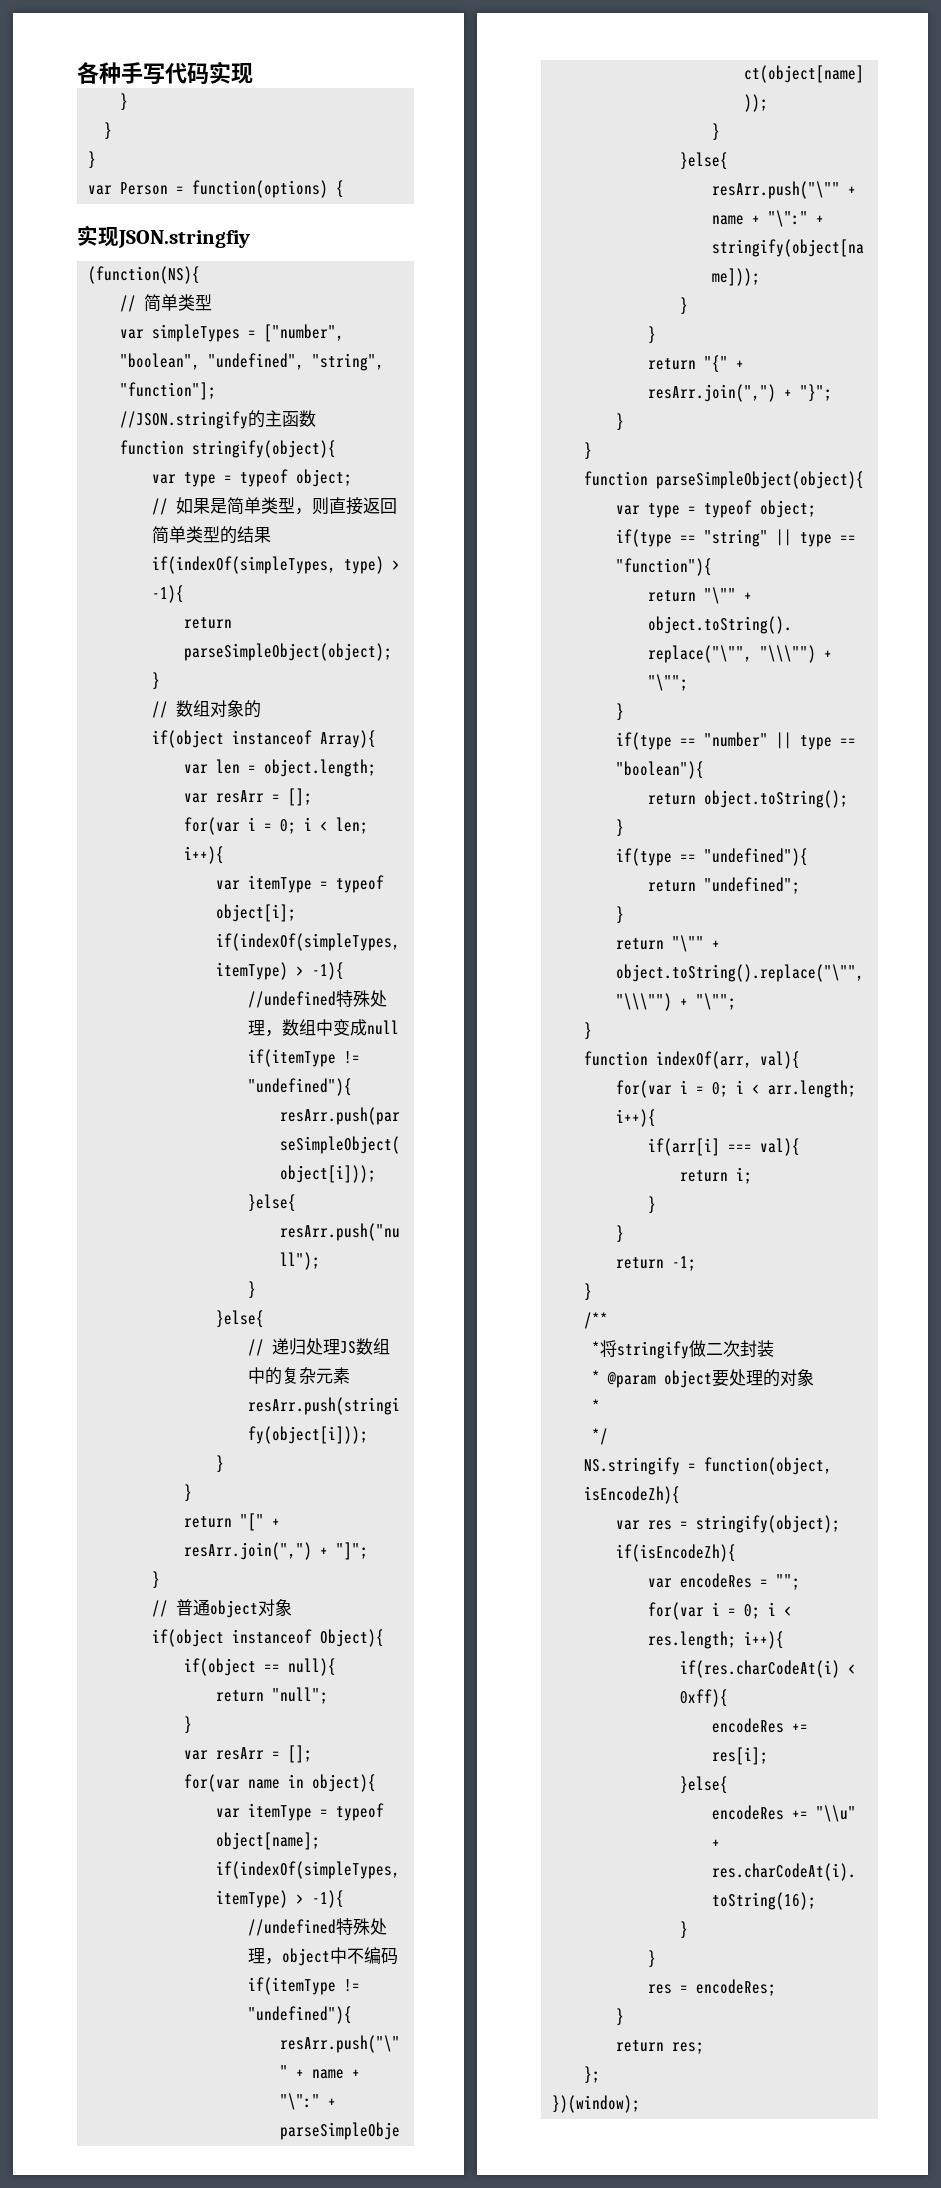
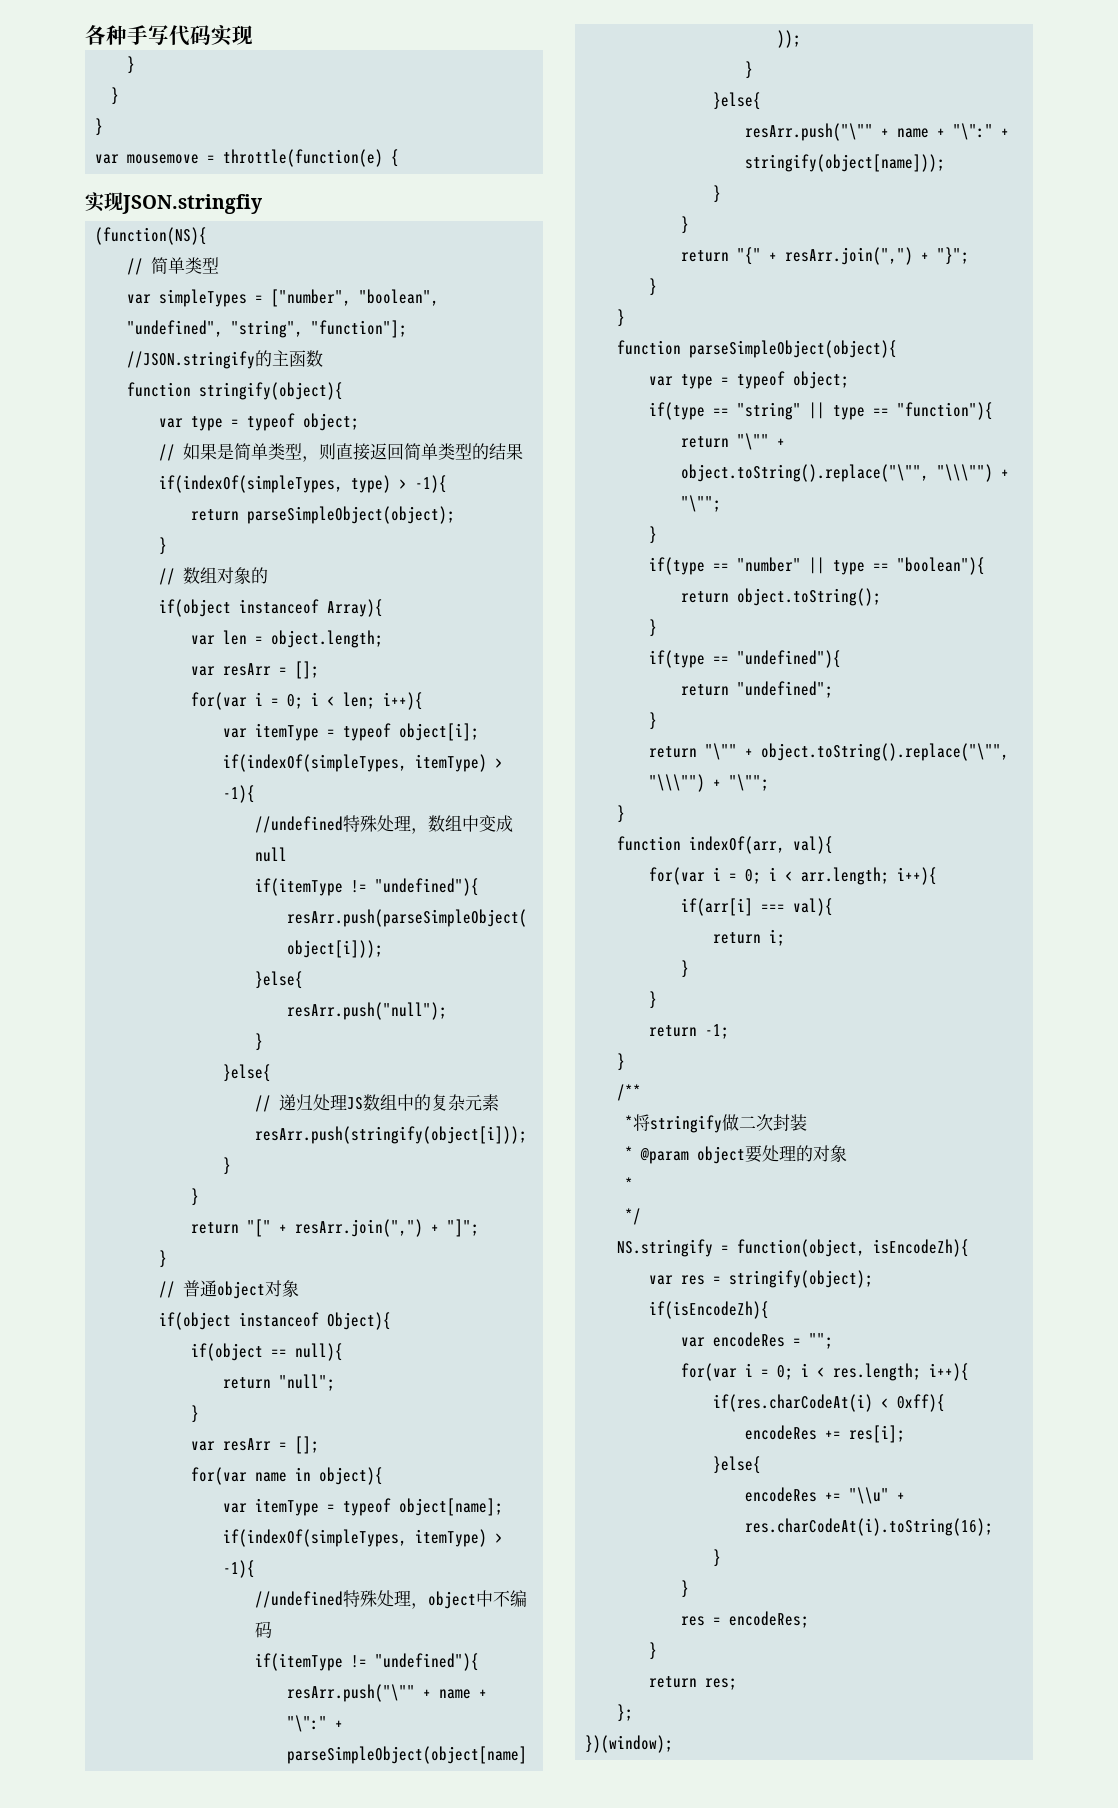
[119,180,328,198] Person = function(options) -> [127,149,384,167] mousemove = throttle(function(e)

